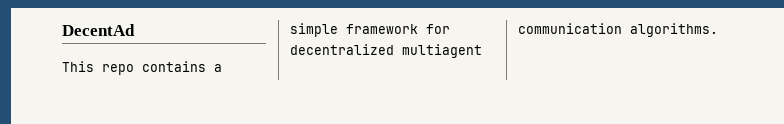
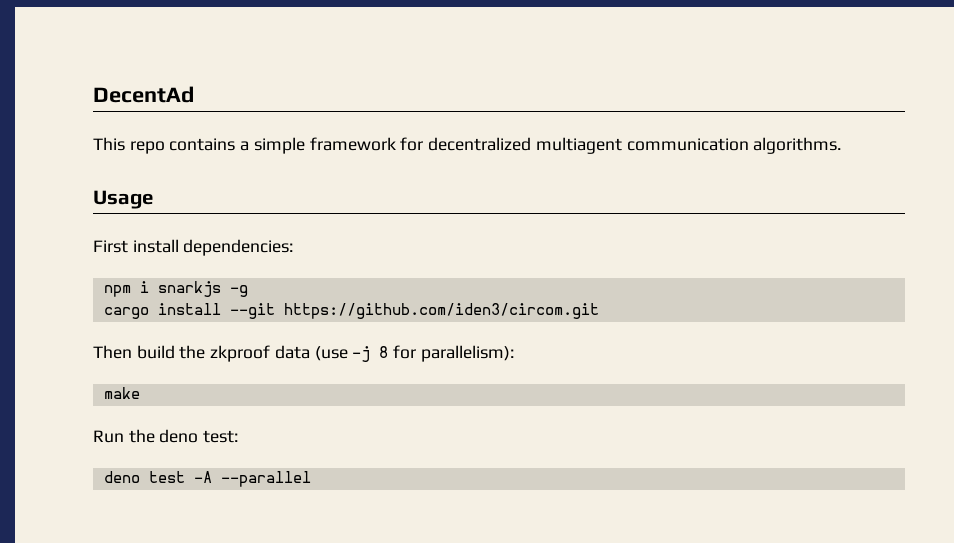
(718, 30) none -> [93,190,153,209] [93,239,294,256] [103,281,248,297] [103,303,599,319] [93,345,514,362] [103,387,140,399] [93,429,239,443] [103,471,311,487] // Usage // First install dependencies: // npm i snarkjs -g // cargo install --git https://github.com/iden3/circom.git // Then build the zkproof data (use -j 8 for parallelism): // make // Run the deno test: // deno test -A --parallel

